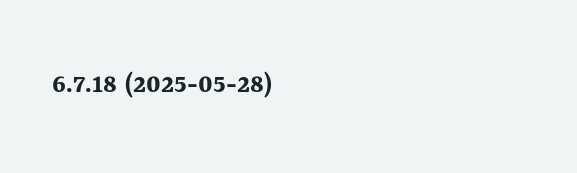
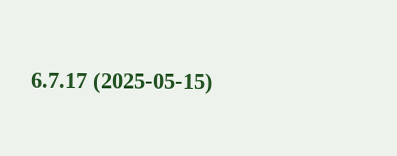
[52,71,272,98] 6.7.18 (2025-05-28) -> [30,72,215,95] 6.7.17 (2025-05-15)

